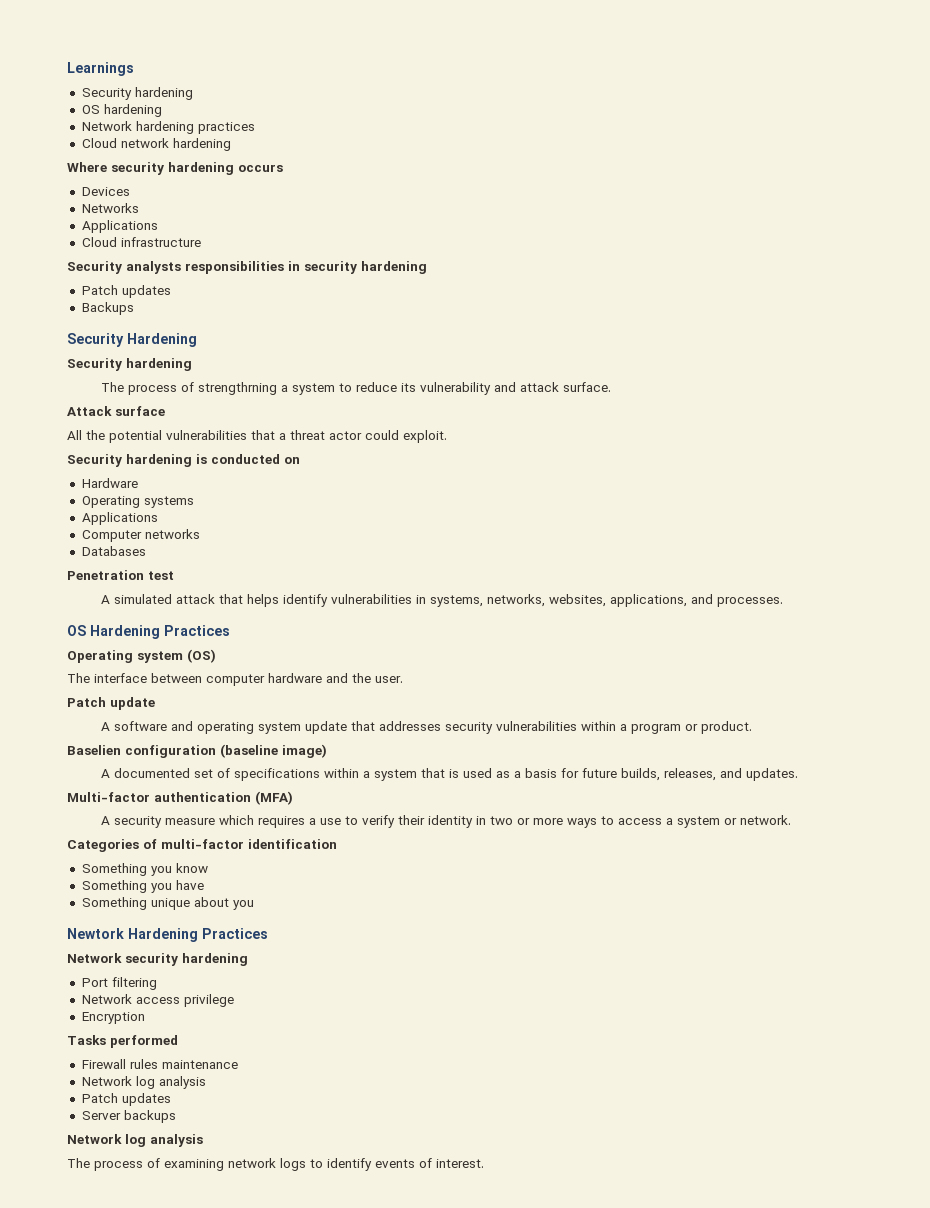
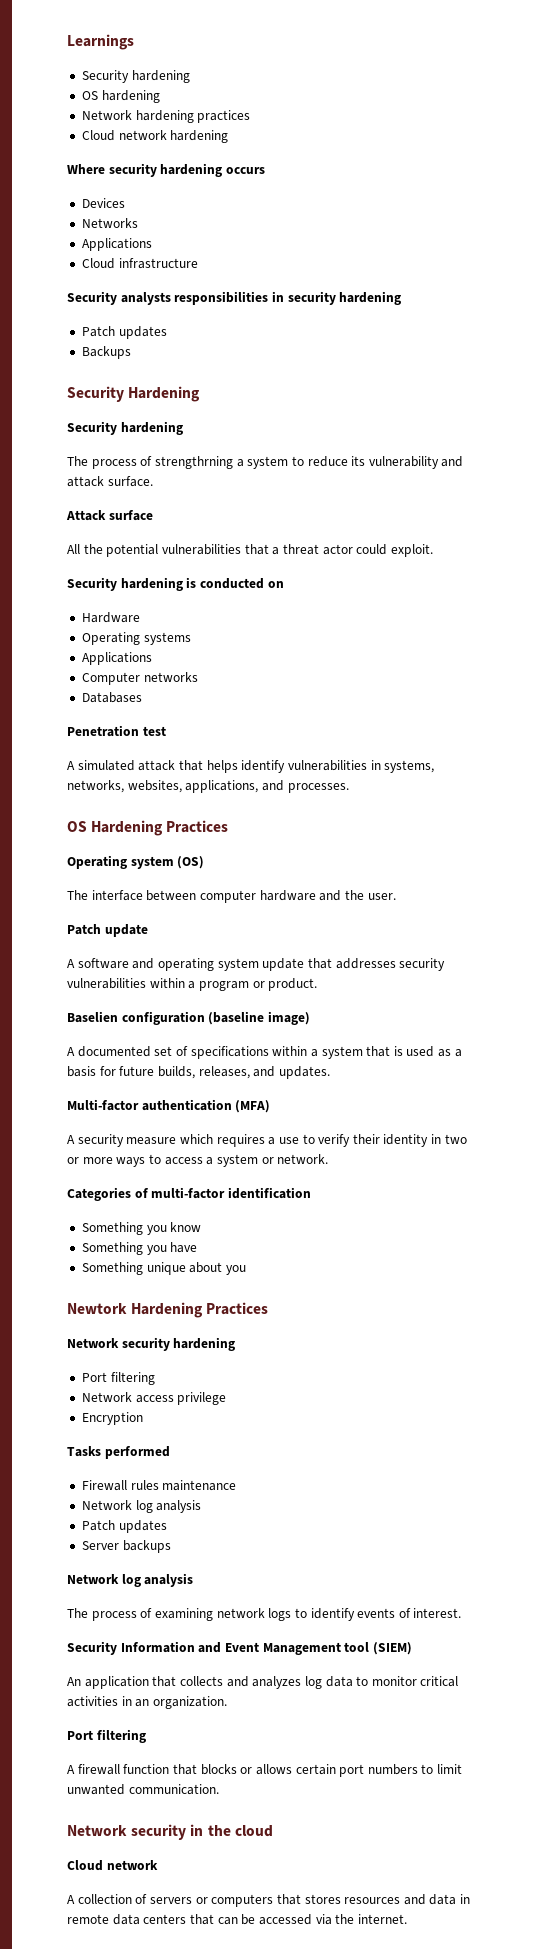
(484, 1163) none -> [67,1641,412,1655] [67,1676,459,1689] [67,1696,227,1709] [67,1729,146,1743] [67,1764,463,1777] [67,1784,219,1795] [67,1824,273,1840] [67,1860,158,1871] [67,1894,471,1907] [67,1914,407,1925] // Security Information and Event Management tool (SIEM) // An application that collects and analyzes log data to monitor critical activities in an organization. // Port filtering // A firewall function that blocks or allows certain port numbers to limit unwanted communication. // Network security in the cloud // Cloud network // A collection of servers or computers that stores resources and data in remote data centers that can be accessed via the internet.

